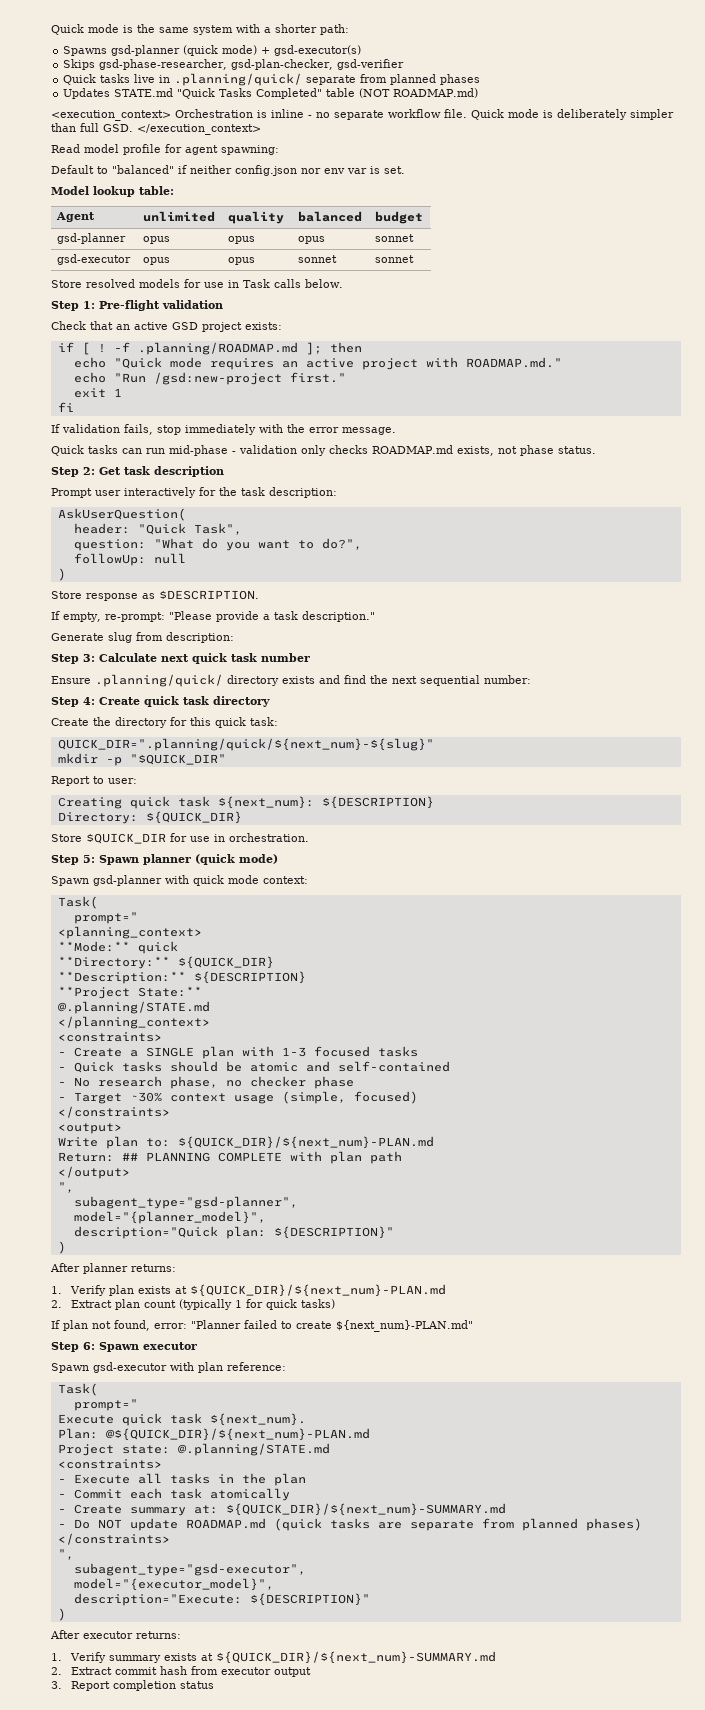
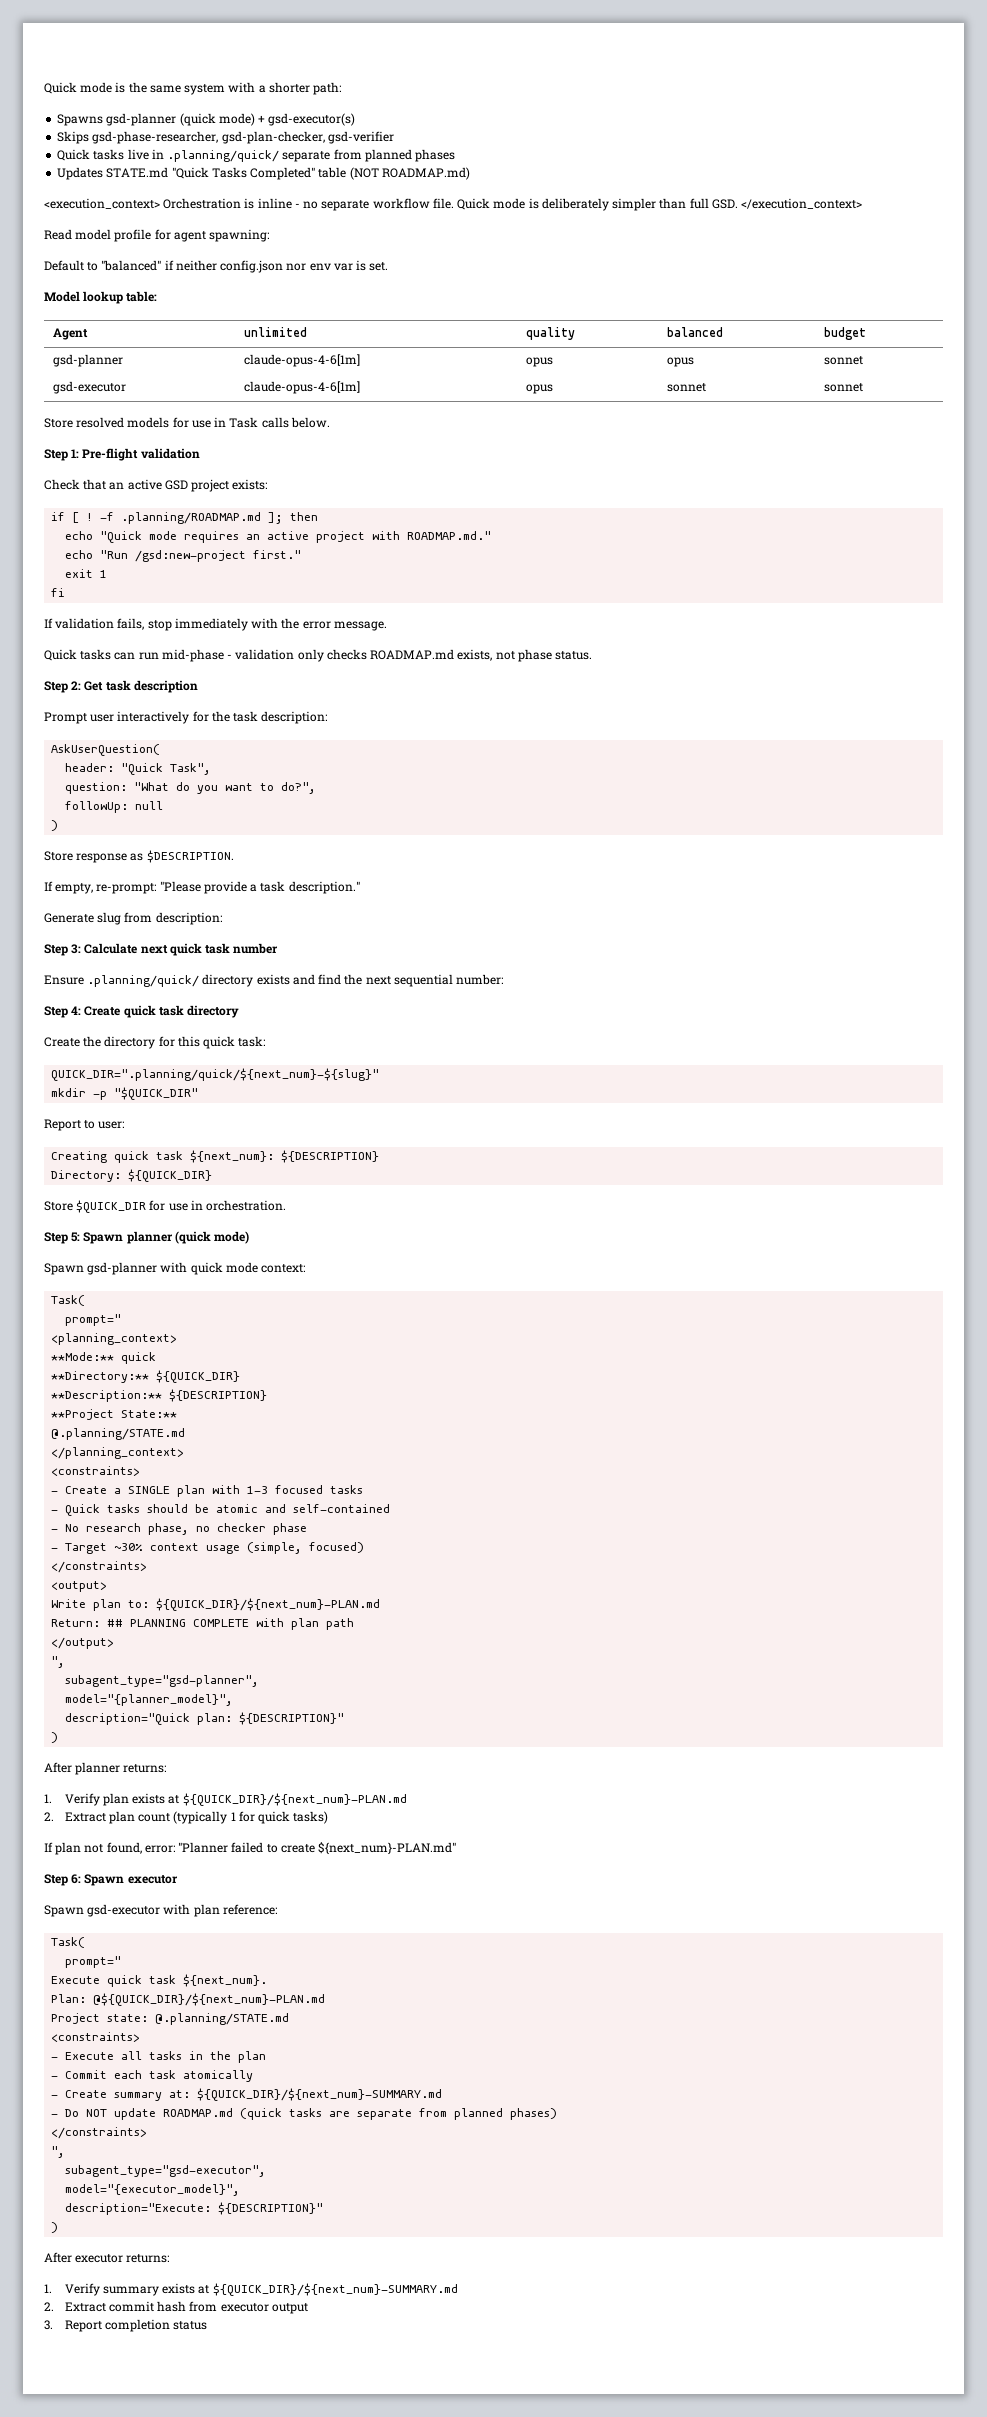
[143,236,171,244] opus -> [243,354,360,367] claude-opus-4-6[1m]
[143,257,171,265] opus -> [243,381,360,394] claude-opus-4-6[1m]

